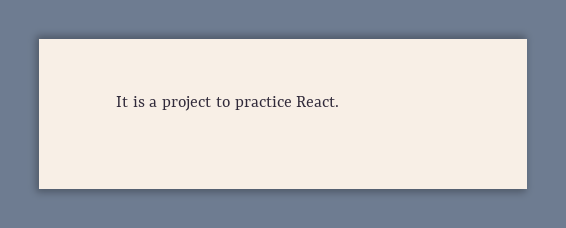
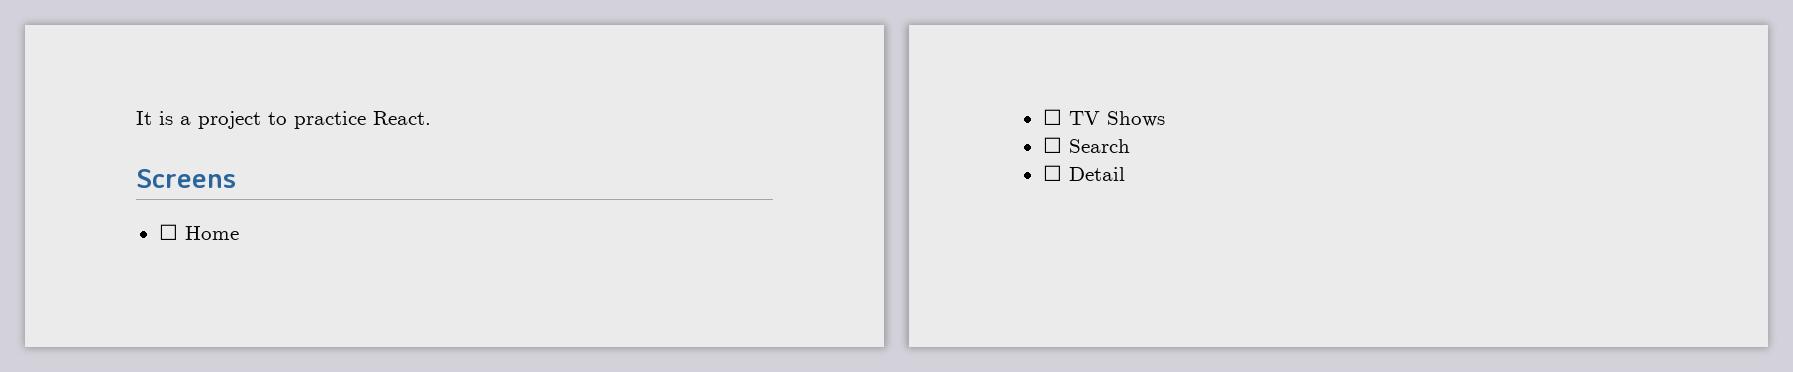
(340, 101) none -> [136,169,236,188] [158,224,239,240] [1042,109,1165,127] [1042,137,1130,153] [1042,165,1125,181] // Screens // ☐ Home // ☐ TV Shows // ☐ Search // ☐ Detail

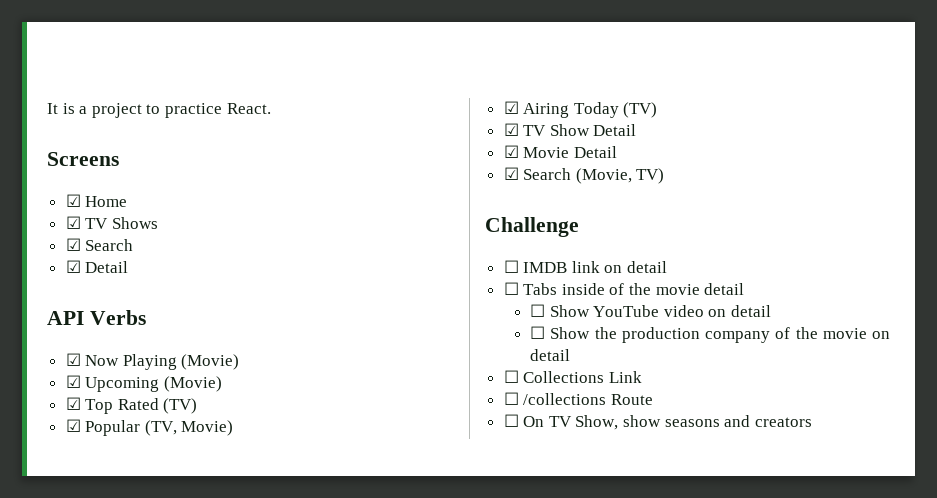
[158,224,178,240] ☐ -> [65,194,81,207] ☑
[1042,109,1062,125] ☐ -> [65,216,81,229] ☑
[1042,137,1062,153] ☐ -> [65,238,81,251] ☑
[1042,165,1125,181] ☐ Detail -> [65,260,129,273] [47,310,146,325] [65,353,240,370] [65,375,222,392] [65,397,198,414] [65,419,234,436] [503,101,658,118] [503,123,637,136] [503,145,617,158] [503,167,665,184] [485,217,579,237] [503,260,668,273] [503,282,745,295] [529,304,771,317] [529,326,890,343] [529,349,570,361] [503,370,642,383] [503,392,653,405] [503,414,812,430] ☑ Detail // API Verbs // ☑ Now Playing (Movie) // ☑ Upcoming (Movie) // ☑ Top Rated (TV) // ☑ Popular (TV, Movie) // ☑ Airing Today (TV) // ☑ TV Show Detail // ☑ Movie Detail // ☑ Search (Movie, TV) // Challenge // ☐ IMDB link on detail // ☐ Tabs inside of the movie detail // ☐ Show YouTube video on detail // ☐ Show the production company of the movie on detail // ☐ Collections Link // ☐ /collections Route // ☐ On TV Show, show seasons and creators

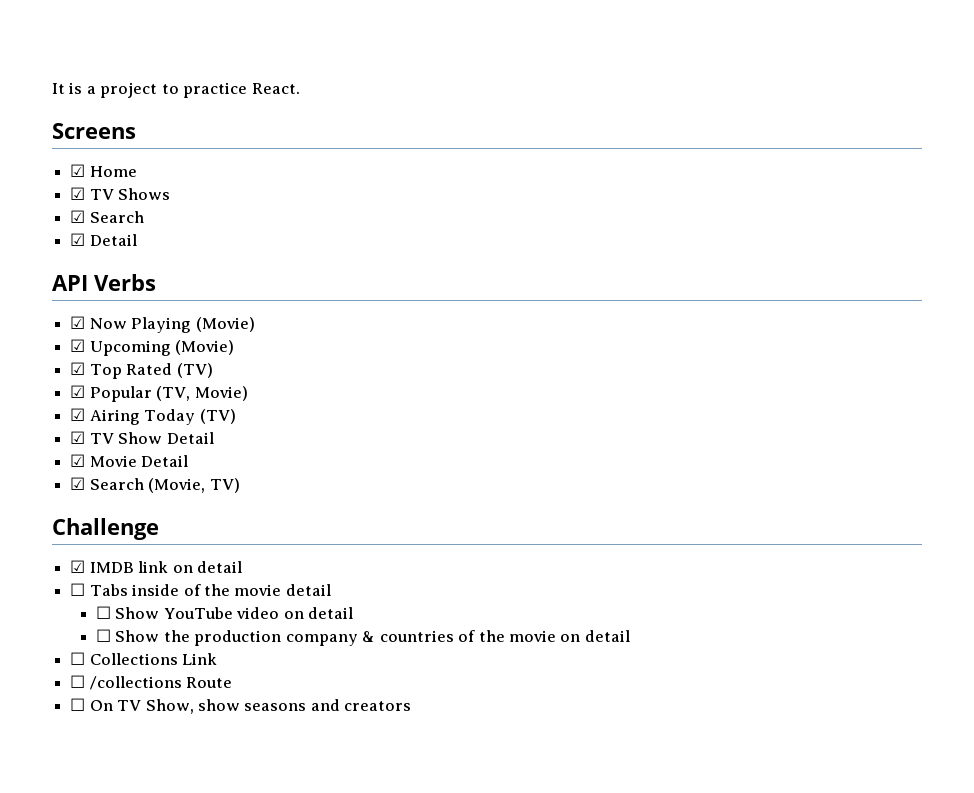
[503,260,519,273] ☐ -> [70,560,86,573] ☑
(770, 337) none -> [362,630,454,642] & countries

